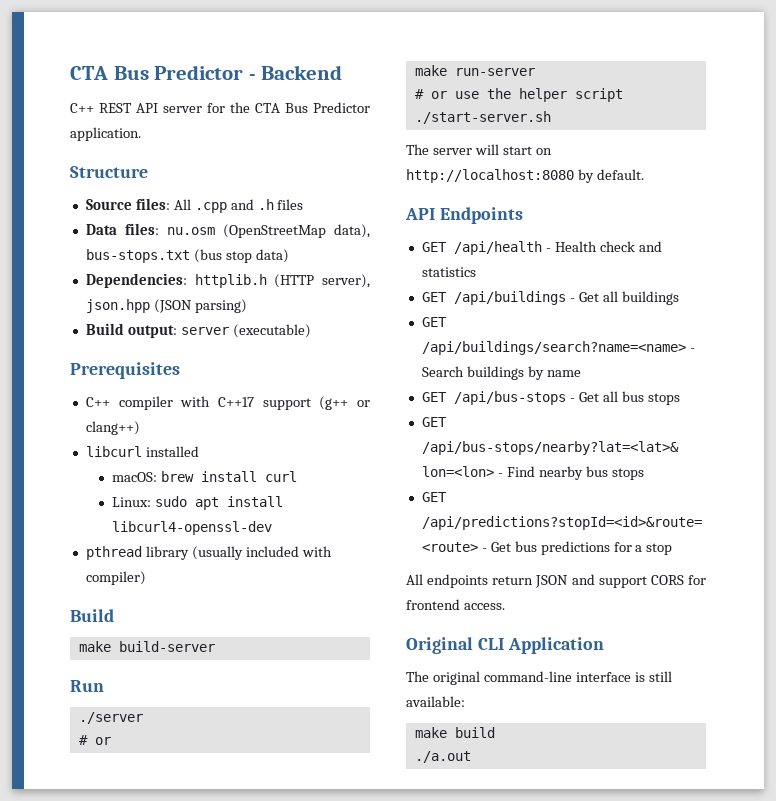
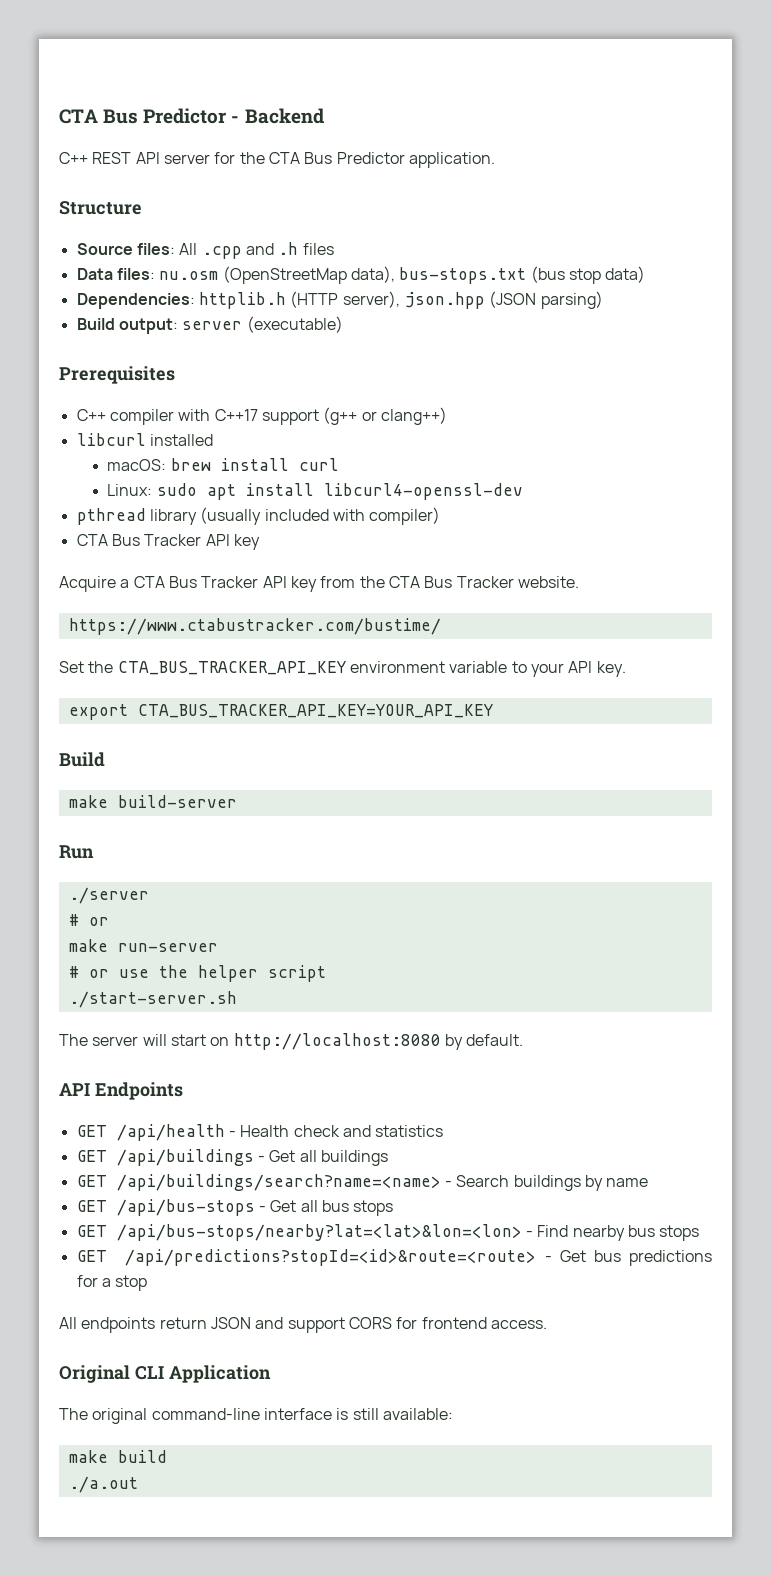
(146, 578) none -> [76,534,260,550] [59,576,579,592] [68,618,441,635] [59,661,626,677] [68,704,493,720] // CTA Bus Tracker API key // Acquire a CTA Bus Tracker API key from the CTA Bus Tracker website. // https://www.ctabustracker.com/bustime/ // Set the CTA_BUS_TRACKER_API_KEY environment variable to your API key. // export CTA_BUS_TRACKER_API_KEY=YOUR_API_KEY

